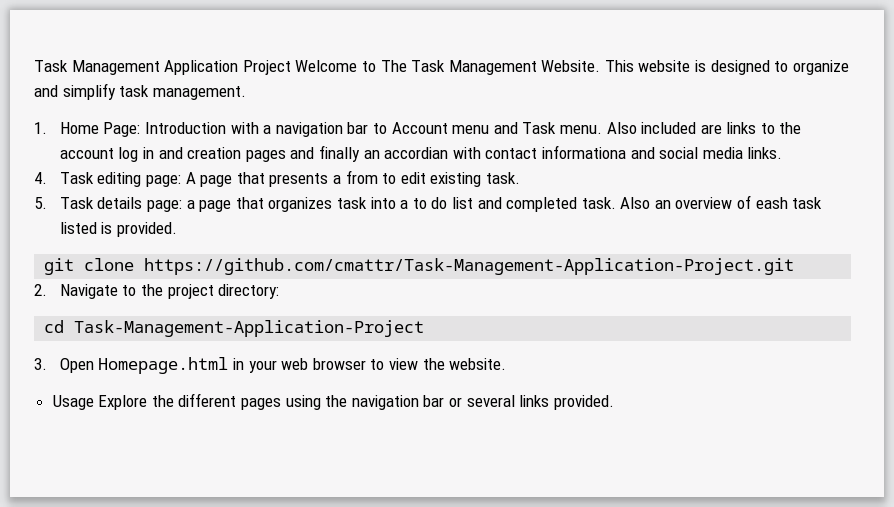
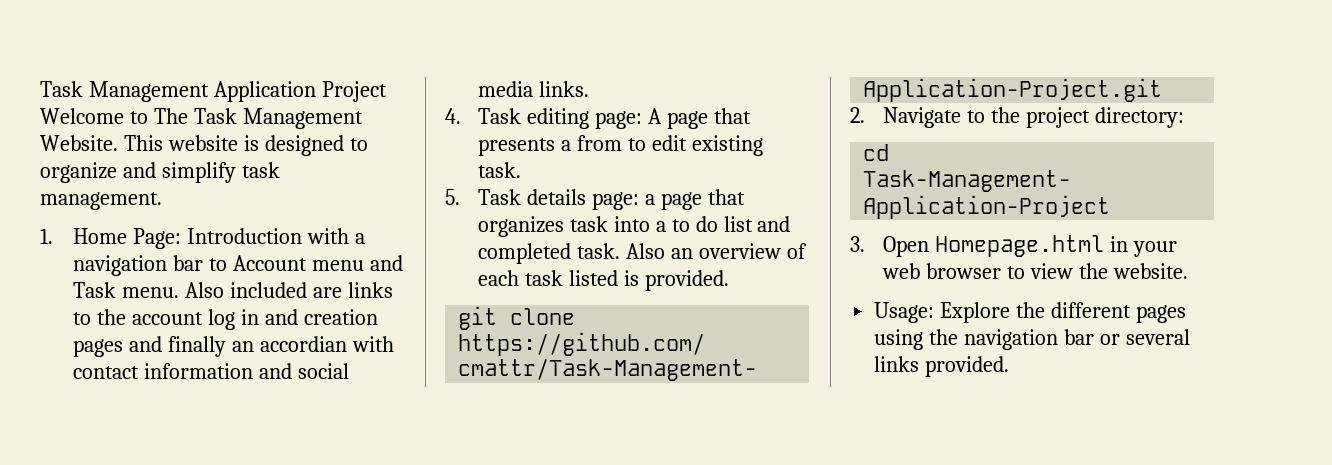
[541,145,626,159] informationa -> [143,363,253,379] information
[755,197,788,209] eash -> [477,270,519,286] each
[52,395,94,410] Usage -> [874,302,935,323] Usage:

